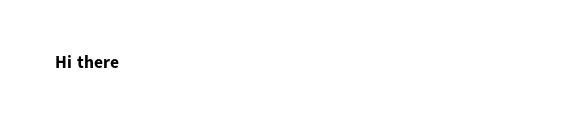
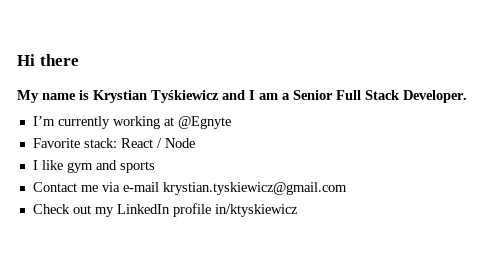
(119, 61) none -> [17,90,467,103] [32,116,231,129] [32,138,195,148] [32,160,155,173] [32,182,347,195] [32,203,298,217] // My name is Krystian Tyśkiewicz and I am a Senior Full Stack Developer. // I’m currently working at @Egnyte // Favorite stack: React / Node // I like gym and sports // Contact me via e-mail krystian.tyskiewicz@gmail.com // Check out my LinkedIn profile in/ktyskiewicz

